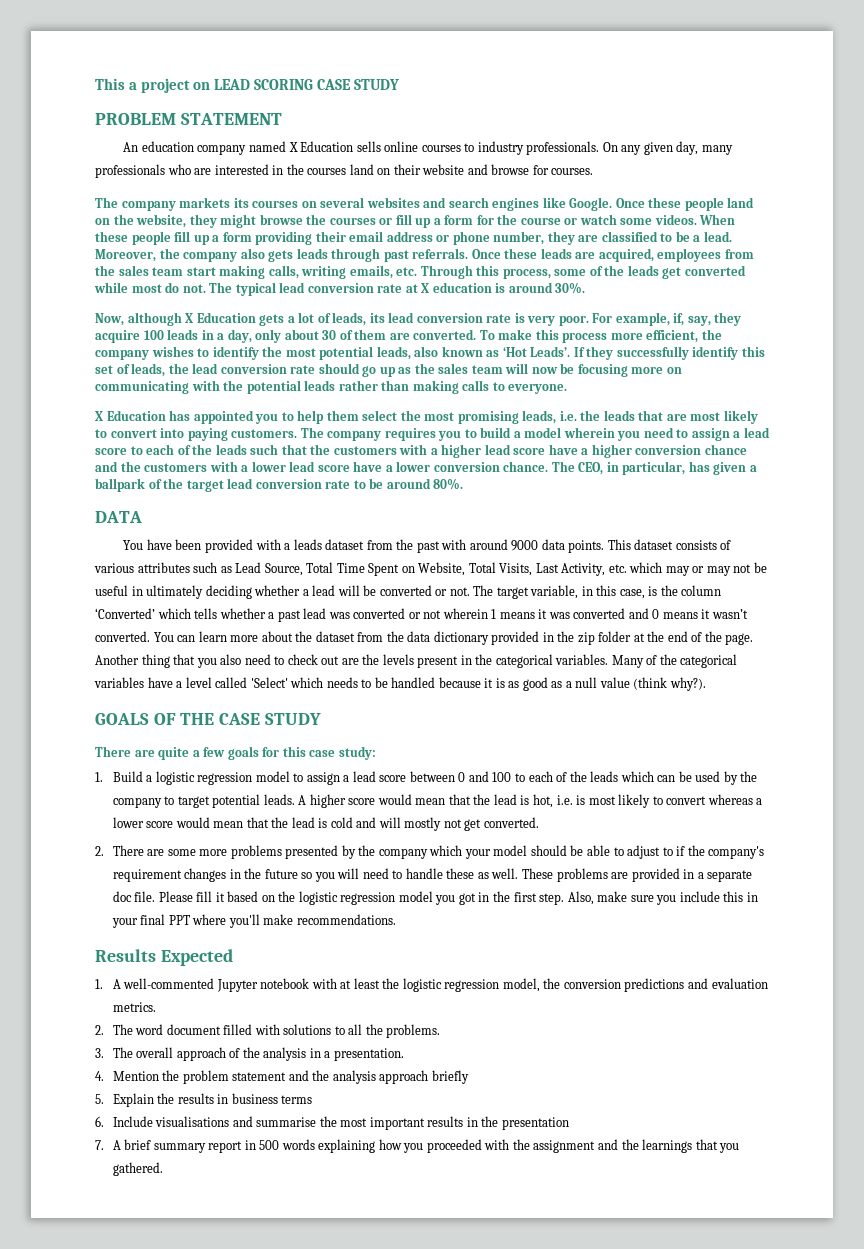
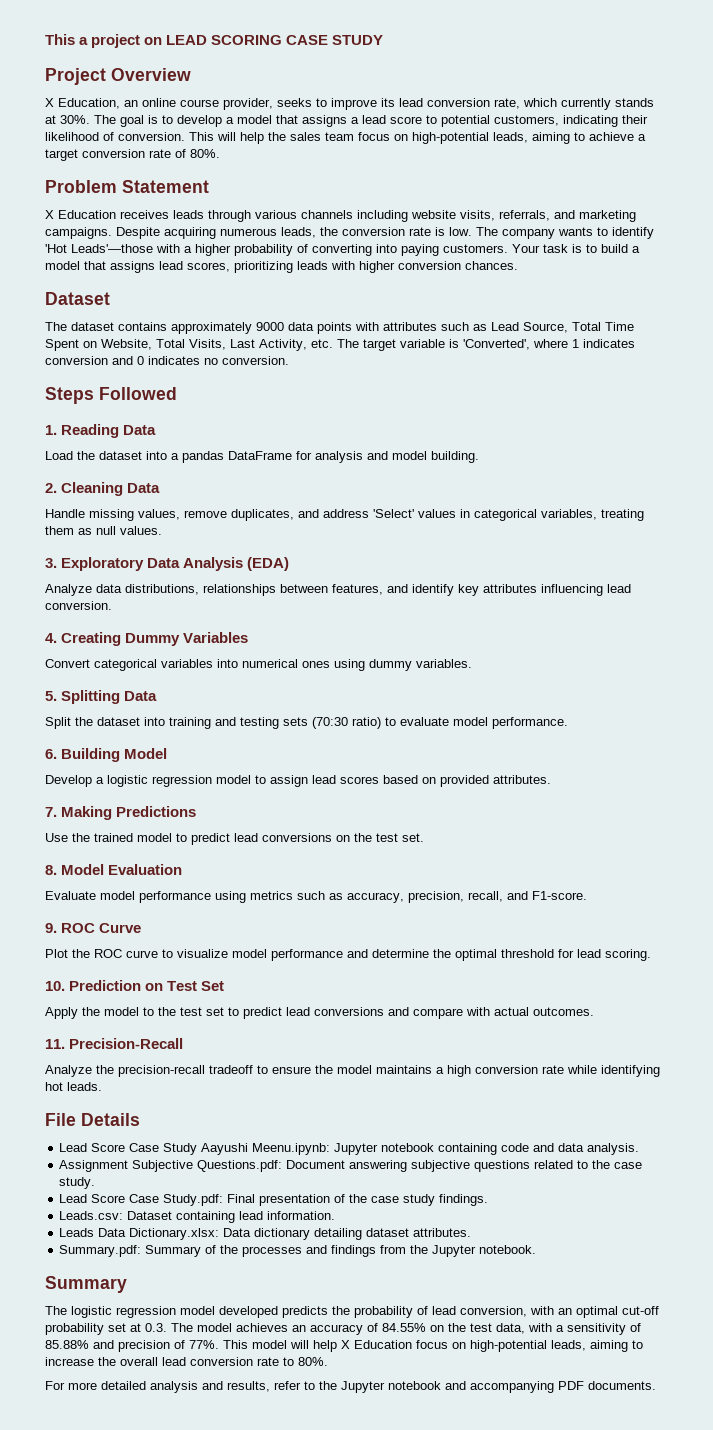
[95,113,282,125] [123,141,733,155] [95,164,594,178] [95,197,755,211] [95,214,736,228] [95,231,732,245] [95,248,754,262] [95,265,746,279] [94,282,586,296] [95,312,742,326] [95,329,722,343] [95,346,765,360] [95,363,682,377] [95,380,568,394] [95,410,758,424] [95,427,770,441] [95,444,747,458] [95,461,757,475] [95,478,464,492] [95,511,142,523] [123,539,732,553] [94,563,134,573] PROBLEM STATEMENT // An education company named X Education sells online courses to industry professionals. On any given day, many professionals who are interested in the courses land on their website and browse for courses. // The company markets its courses on several websites and search engines like Google. Once these people land on the website, they might browse the courses or fill up a form for the course or watch some videos. When these people fill up a form providing their email address or phone number, they are classified to be a lead. Moreover, the company also gets leads through past referrals. Once these leads are acquired, employees from the sales team start making calls, writing emails, etc. Through this process, some of the leads get converted while most do not. The typical lead conversion rate at X education is around 30%. // Now, although X Education gets a lot of leads, its lead conversion rate is very poor. For example, if, say, they acquire 100 leads in a day, only about 30 of them are converted. To make this process more efficient, the company wishes to identify the most potential leads, also known as ‘Hot Leads’. If they successfully identify this set of leads, the lead conversion rate should go up as the sales team will now be focusing more on communicating with the potential leads rather than making calls to everyone. // X Education has appointed you to help them select the most promising leads, i.e. the leads that are most likely to convert into paying customers. The company requires you to build a model wherein you need to assign a lead score to each of the leads such that the customers with a higher lead score have a higher conversion chance and the customers with a lower lead score have a lower conversion chance. The CEO, in particular, has given a ballpark of the target lead conversion rate to be around 80%. // DATA // You have been provided with a leads dataset from the past with around 9000 data points. This dataset consists of various -> [45,68,191,85] [45,98,654,110] [45,115,648,127] [45,132,646,144] [45,149,220,161] [45,180,209,193] [45,210,636,222] [45,227,654,239] [45,244,640,256] [45,261,518,273] [45,292,110,305] [45,322,379,334] Project Overview // X Education, an online course provider, seeks to improve its lead conversion rate, which currently stands at 30%. The goal is to develop a model that assigns a lead score to potential customers, indicating their likelihood of conversion. This will help the sales team focus on high-potential leads, aiming to achieve a target conversion rate of 80%. // Problem Statement // X Education receives leads through various channels including website visits, referrals, and marketing campaigns. Despite acquiring numerous leads, the conversion rate is low. The company wants to identify 'Hot Leads'—those with a higher probability of converting into paying customers. Your task is to build a model that assigns lead scores, prioritizing leads with higher conversion chances. // Dataset // The dataset contains approximately 9000 data points with
[629,562,767,576] [95,585,722,599] [95,608,748,622] [95,631,754,645] [95,654,738,668] [94,677,706,691] [95,713,321,725] [95,746,376,760] [95,771,143,782] which may or may not be useful in ultimately deciding whether a lead will be converted or not. The target variable, in this case, is the column ‘Converted’ which tells whether a past lead was converted or not wherein 1 means it was converted and 0 means it wasn’t converted. You can learn more about the dataset from the data dictionary provided in the zip folder at the end of the page. Another thing that you also need to check out are the levels present in the categorical variables. Many of the categorical variables have a level called 'Select' which needs to be handled because it is as good as a null value (think why?). // GOALS OF THE CASE STUDY // There are quite a few goals for this case study: // 1. Build -> [337,339,635,351] [45,356,289,365] [45,387,177,404] [45,424,157,438] [45,451,479,463] [45,482,161,496] [45,509,644,521] [45,526,162,535] [45,557,290,571] [45,584,631,596] [45,601,112,610] [45,632,249,646] [45,659,472,671] [45,690,158,704] [45,717,568,729] [45,748,168,762] [45,775,92,787] The target variable is 'Converted', where 1 indicates conversion and 0 indicates no conversion. // Steps Followed // 1. Reading Data // Load the dataset into a pandas DataFrame for analysis and model building. // 2. Cleaning Data // Handle missing values, remove duplicates, and address 'Select' values in categorical variables, treating them as null values. // 3. Exploratory Data Analysis (EDA) // Analyze data distributions, relationships between features, and identify key attributes influencing lead conversion. // 4. Creating Dummy Variables // Convert categorical variables into numerical ones using dummy variables. // 5. Splitting Data // Split the dataset into training and testing sets (70:30 ratio) to evaluate model performance. // 6. Building Model // Develop
[343,771,758,785] [112,794,763,808] [112,817,539,831] [95,845,765,859] [112,868,753,882] [112,891,758,905] [111,914,396,928] [95,949,233,966] [95,978,768,992] [112,1002,156,1012] [95,1024,441,1038] [95,1047,404,1061] [95,1070,469,1084] [95,1093,313,1107] [95,1116,569,1130] [95,1139,740,1153] [112,1162,163,1176] a lead score between 0 and 100 to each of the leads which can be used by the company to target potential leads. A higher score would mean that the lead is hot, i.e. is most likely to convert whereas a lower score would mean that the lead is cold and will mostly not get converted. // 2. There are some more problems presented by the company which your model should be able to adjust to if the company's requirement changes in the future so you will need to handle these as well. These problems are provided in a separate doc file. Please fill it based on the logistic regression model you got in the first step. Also, make sure you include this in your final PPT where you'll make recommendations. // Results Expected // 1. A well-commented Jupyter notebook with at least the logistic regression model, the conversion predictions and evaluation metrics. // 2. The word document filled with solutions to all the problems. // 3. The overall approach of the analysis in a presentation. // 4. Mention the problem statement and the analysis approach briefly // 5. Explain the results in business terms // 6. Include visualisations and summarise the most important results in the presentation // 7. A brief summary report in 500 words explaining how you proceeded with the assignment and the learnings that you gathered. -> [312,775,551,787] [45,806,197,820] [45,833,424,845] [45,864,183,875] [45,891,587,903] [45,923,142,933] [45,949,651,961] [45,980,225,991] [45,1007,594,1019] [45,1038,184,1049] [45,1065,660,1077] [45,1082,102,1091] [45,1113,140,1126] [59,1143,640,1155] [59,1160,643,1172] [59,1177,96,1189] [59,1194,489,1206] [59,1211,336,1223] [59,1228,472,1240] [59,1245,537,1257] [45,1276,127,1293] [45,1306,659,1318] [45,1323,641,1335] [45,1340,643,1352] [45,1357,328,1366] [45,1381,656,1393] lead scores based on provided attributes. // 7. Making Predictions // Use the trained model to predict lead conversions on the test set. // 8. Model Evaluation // Evaluate model performance using metrics such as accuracy, precision, recall, and F1-score. // 9. ROC Curve // Plot the ROC curve to visualize model performance and determine the optimal threshold for lead scoring. // 10. Prediction on Test Set // Apply the model to the test set to predict lead conversions and compare with actual outcomes. // 11. Precision-Recall // Analyze the precision-recall tradeoff to ensure the model maintains a high conversion rate while identifying hot leads. // File Details // Lead Score Case Study Aayushi Meenu.ipynb: Jupyter notebook containing code and data analysis. // Assignment Subjective Questions.pdf: Document answering subjective questions related to the case study. // Lead Score Case Study.pdf: Final presentation of the case study findings. // Leads.csv: Dataset containing lead information. // Leads Data Dictionary.xlsx: Data dictionary detailing dataset attributes. // Summary.pdf: Summary of the processes and findings from the Jupyter notebook. // Summary // The logistic regression model developed predicts the probability of lead conversion, with an optimal cut-off probability set at 0.3. The model achieves an accuracy of 84.55% on the test data, with a sensitivity of 85.88% and precision of 77%. This model will help X Education focus on high-potential leads, aiming to increase the overall lead conversion rate to 80%. // For more detailed analysis and results, refer to the Jupyter notebook and accompanying PDF documents.

